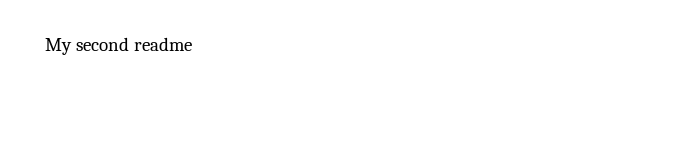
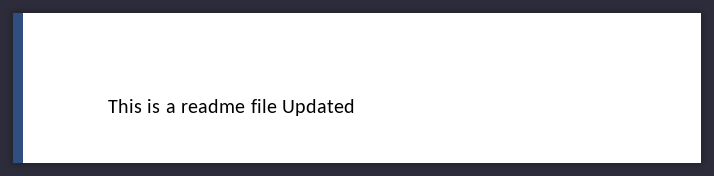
[45,37,193,55] My second readme -> [108,99,355,116] This is a readme file Updated

